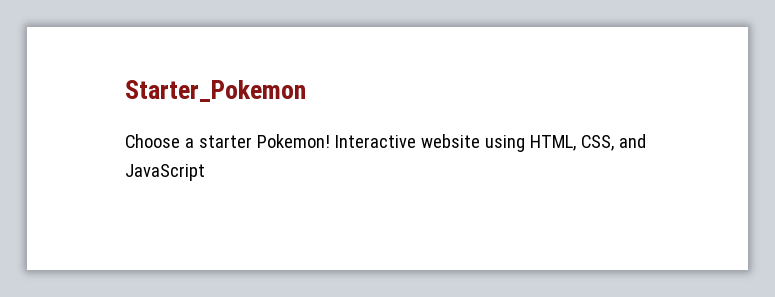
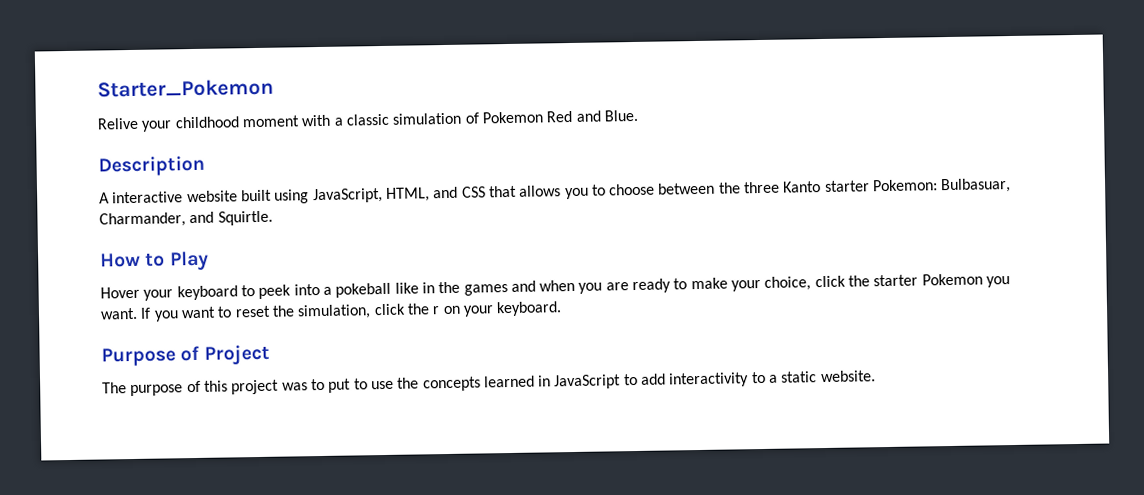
[125,134,646,152] [125,164,205,181] Choose a starter Pokemon! Interactive website using HTML, CSS, and JavaScript -> [97,109,638,132] [98,155,205,177] [99,178,1012,204] [99,210,273,228] [100,250,209,271] [100,273,1011,301] [100,301,563,322] [101,344,270,367] [102,370,876,397] Relive your childhood moment with a classic simulation of Pokemon Red and Blue. // Description // A interactive website built using JavaScript, HTML, and CSS that allows you to choose between the three Kanto starter Pokemon: Bulbasuar, Charmander, and Squirtle. // How to Play // Hover your keyboard to peek into a pokeball like in the games and when you are ready to make your choice, click the starter Pokemon you want. If you want to reset the simulation, click the r on your keyboard. // Purpose of Project // The purpose of this project was to put to use the concepts learned in JavaScript to add interactivity to a static website.

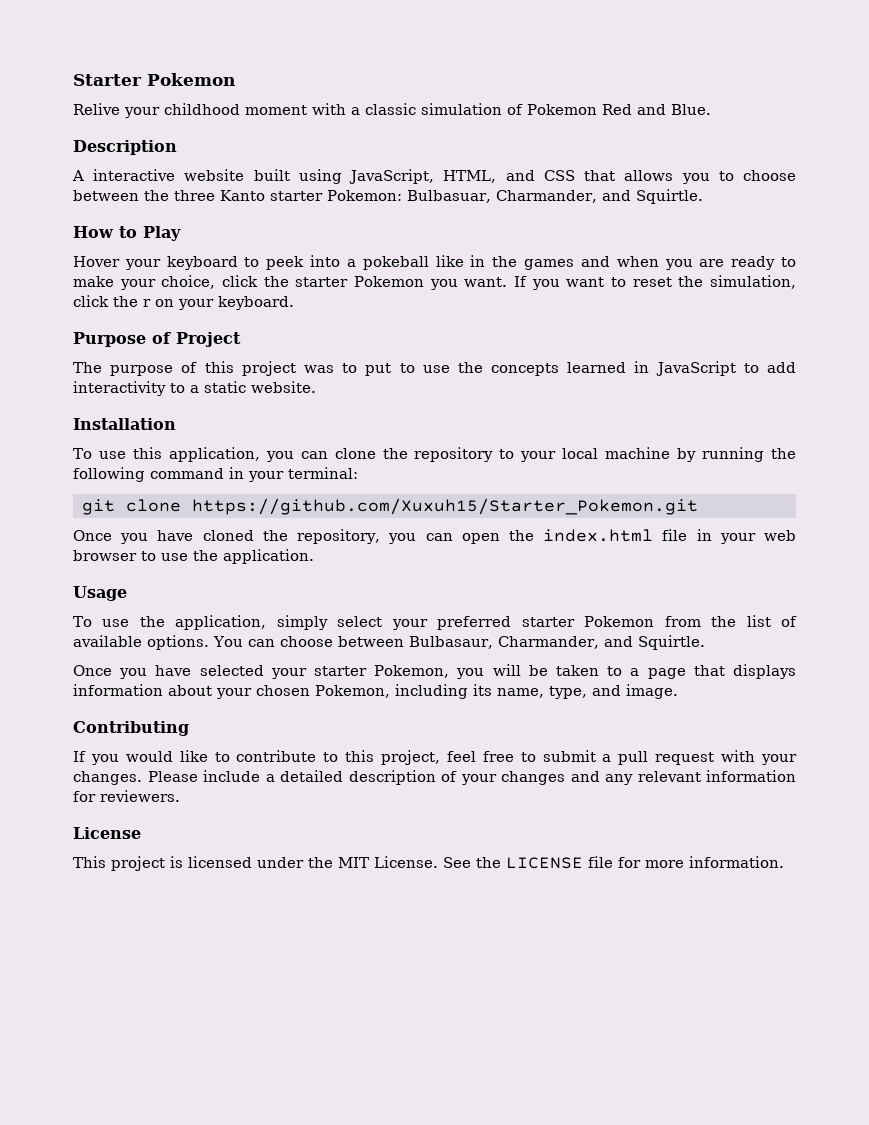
[97,78,274,98] Starter_Pokemon -> [73,73,235,86] Starter Pokemon
(876, 376) none -> [73,418,176,430] [73,447,797,462] [73,467,358,482] [81,498,698,515] [73,529,797,544] [73,549,314,564] [73,586,127,601] [73,615,797,630] [73,635,705,650] [73,664,797,679] [73,684,678,699] [73,721,189,736] [73,750,797,765] [73,770,796,785] [73,790,180,802] [73,827,141,839] [73,856,784,871] // Installation // To use this application, you can clone the repository to your local machine by running the following command in your terminal: // git clone https://github.com/Xuxuh15/Starter_Pokemon.git // Once you have cloned the repository, you can open the index.html file in your web browser to use the application. // Usage // To use the application, simply select your preferred starter Pokemon from the list of available options. You can choose between Bulbasaur, Charmander, and Squirtle. // Once you have selected your starter Pokemon, you will be taken to a page that displays information about your chosen Pokemon, including its name, type, and image. // Contributing // If you would like to contribute to this project, feel free to submit a pull request with your changes. Please include a detailed description of your changes and any relevant information for reviewers. // License // This project is licensed under the MIT License. See the LICENSE file for more information.

